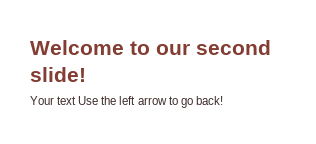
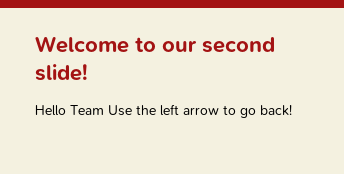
[30,96,77,105] Your text -> [35,105,104,116] Hello Team

